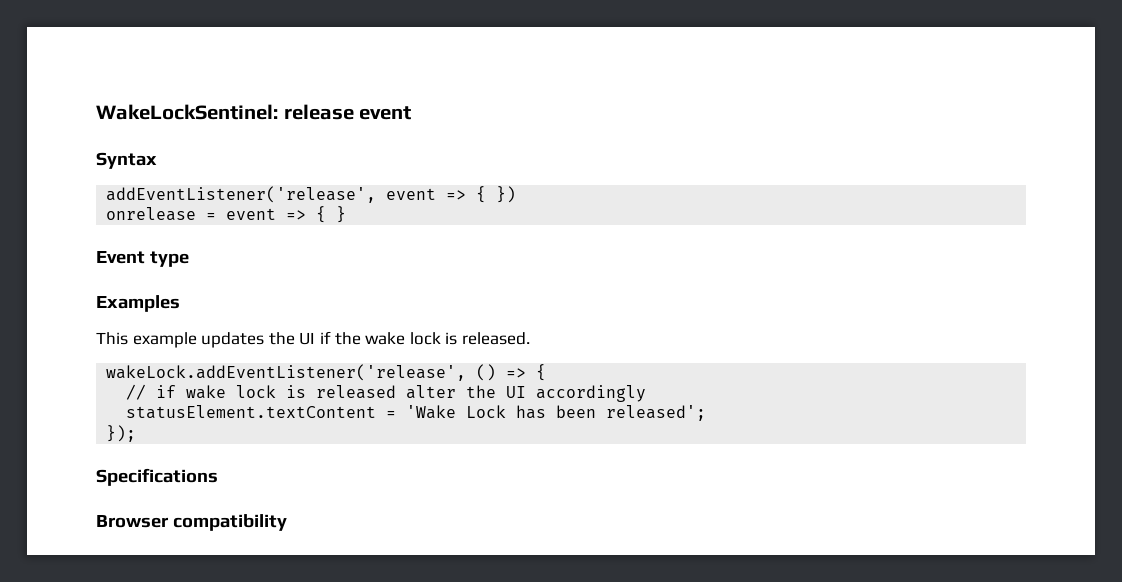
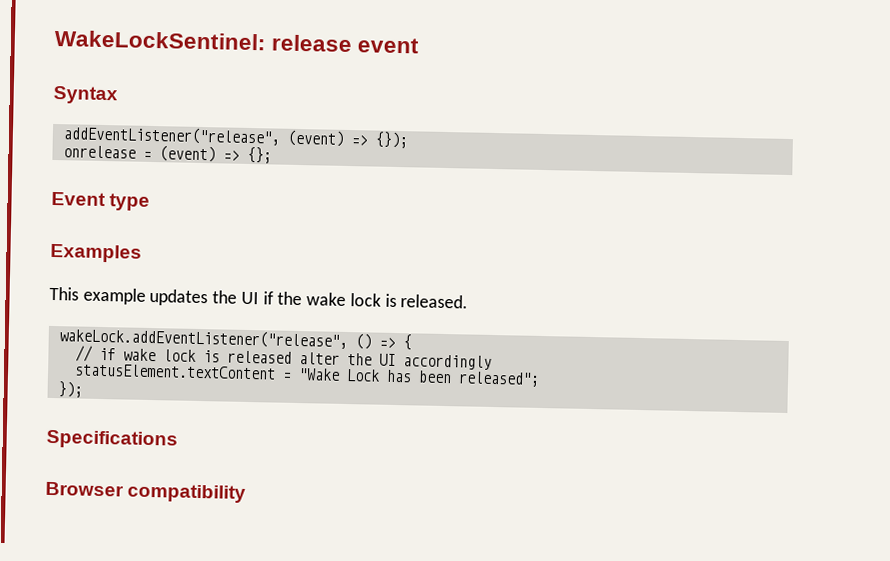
[106,186,517,203] [106,206,347,223] addEventListener('release', event => { }) // onrelease = event => { } -> [62,125,409,149] [62,145,272,164] addEventListener("release", (event) => {}); // onrelease = (event) => {};
[106,364,467,381] wakeLock.addEventListener('release', -> [58,327,348,350] wakeLock.addEventListener("release",
[406,405,457,419] 'Wake -> [297,368,340,381] "Wake
[606,405,707,421] released'; -> [457,371,540,387] released";

